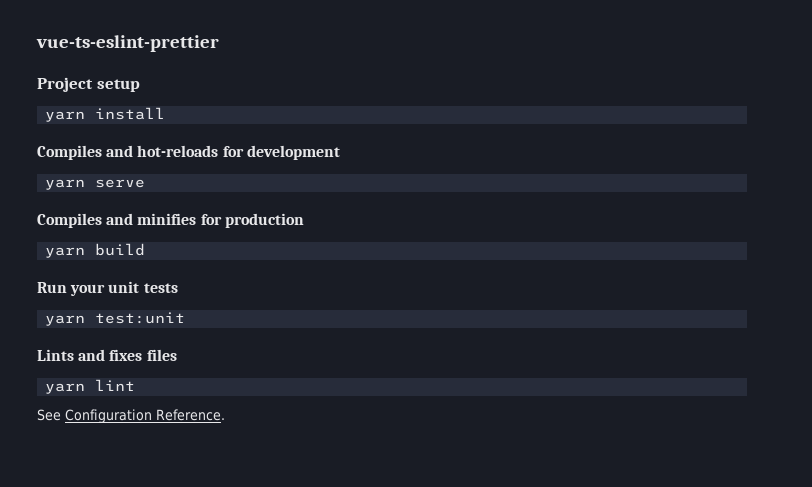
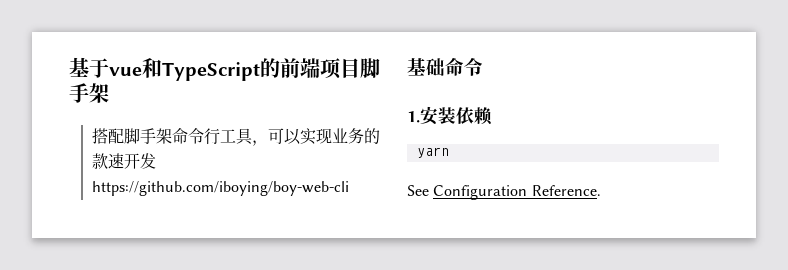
[36,35,219,52] [37,77,140,92] [45,107,166,122] [37,145,340,160] [45,179,146,190] [37,213,304,228] [45,243,146,258] [37,281,178,296] [45,312,186,326] [37,349,177,361] [45,379,136,394] vue-ts-eslint-prettier // Project setup // yarn install // Compiles and hot-reloads for development // yarn serve // Compiles and minifies for production // yarn build // Run your unit tests // yarn test:unit // Lints and fixes files // yarn lint -> [69,57,380,81] [69,83,109,103] [91,128,380,146] [91,153,156,169] [91,181,349,196] [407,57,483,76] [407,106,493,125] [416,147,449,158] 基于vue和TypeScript的前端项目脚手架 // 搭配脚手架命令行工具，可以实现业务的款速开发https://github.com/iboying/boy-web-cli // 基础命令 // 1.安装依赖 // yarn

